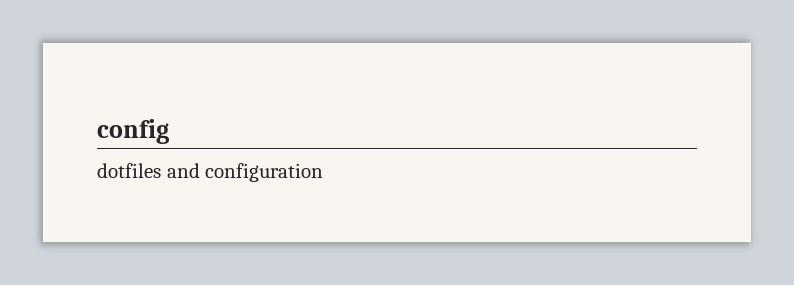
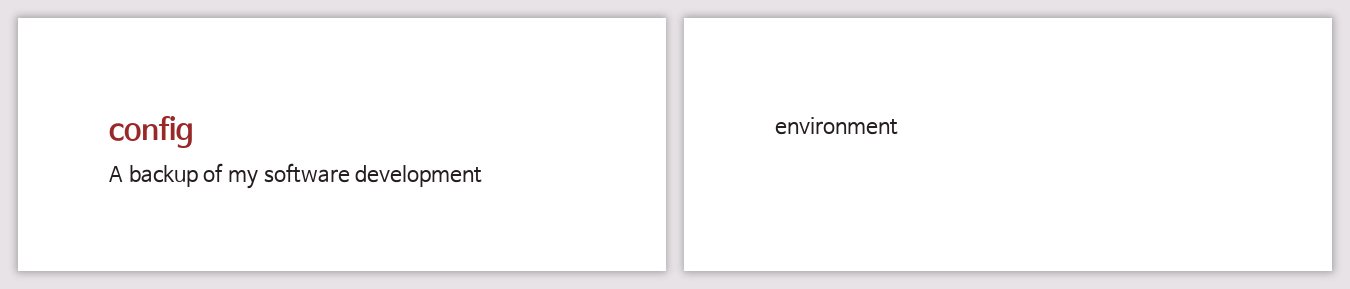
[97,163,324,182] dotfiles and configuration -> [109,163,483,189] [775,117,898,135] A backup of my software development environment

